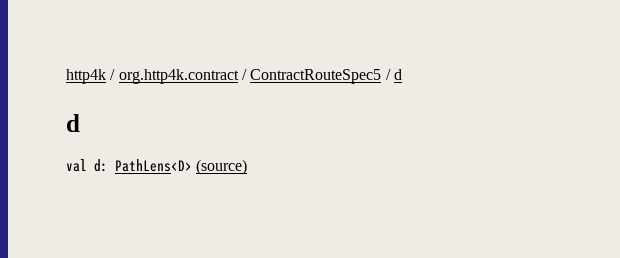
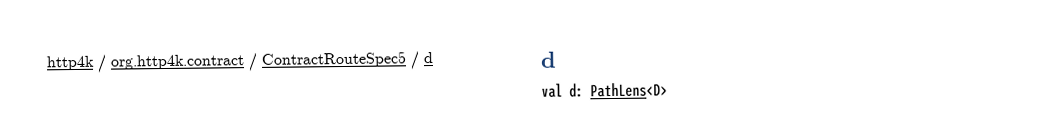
[196,159,248,175] (source) -> (668, 90) none

